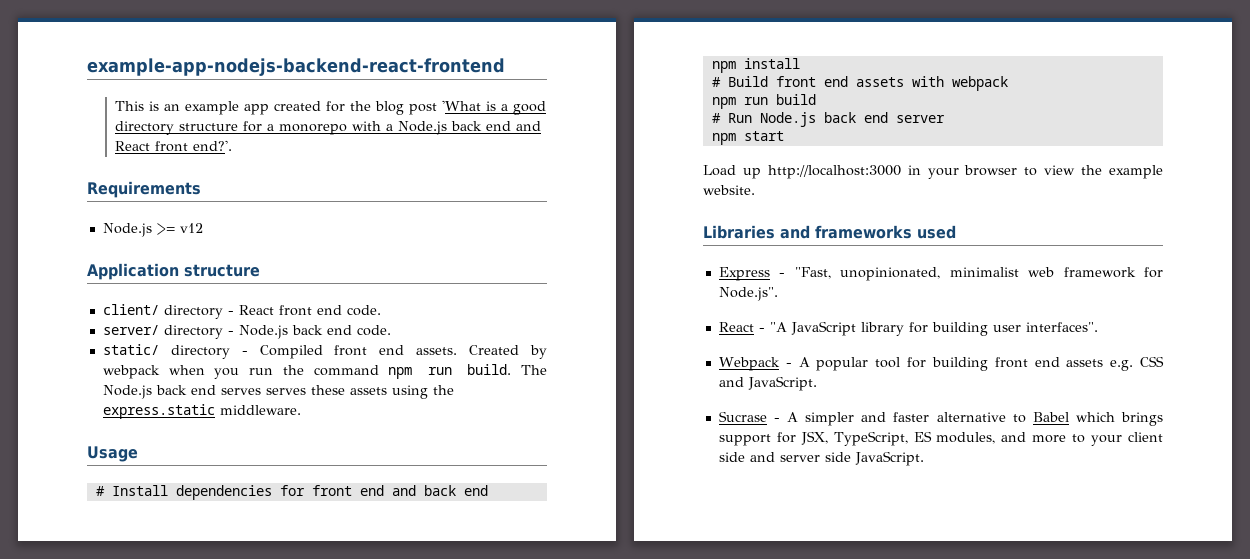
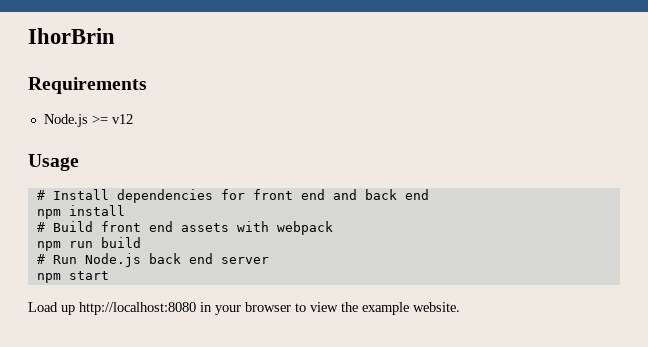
[87,58,505,76] [114,100,546,115] [114,121,541,135] [114,140,232,152] [87,181,201,198] [102,223,203,237] [87,263,260,280] [102,304,381,319] [102,325,391,339] [102,344,548,359] [102,364,547,379] [102,385,454,399] [102,404,301,419] example-app-nodejs-backend-react-frontend // This is an example app created for the blog post 'What is a good directory structure for a monorepo with a Node.js back end and React front end?'. // Requirements // Node.js >= v12 // Application structure // client/ directory - React front end code. // server/ directory - Node.js back end code. // static/ directory - Compiled front end assets. Created by webpack when you run the command npm run build. The Node.js back end serves serves these assets using the express.static middleware. -> [28,28,115,44] [28,77,147,94] [43,114,133,127] IhorBrin // Requirements // Node.js >= v12
[767,165,901,179] http://localhost:3000 -> [79,302,196,315] http://localhost:8080
[703,225,956,239] [718,267,1163,281] [718,287,778,301] [718,321,1098,336] [718,356,1164,371] [718,376,817,391] [718,411,1163,426] [718,431,1163,446] [718,451,924,466] // Libraries and frameworks used // Express - "Fast, unopinionated, minimalist web framework for Node.js". // React - "A JavaScript library for building user interfaces". // Webpack - A popular tool for building front end assets e.g. CSS and JavaScript. // Sucrase - A simpler and faster alternative to Babel which brings support for JSX, TypeScript, ES modules, and more to your client side and server side JavaScript. -> (460, 307) none

